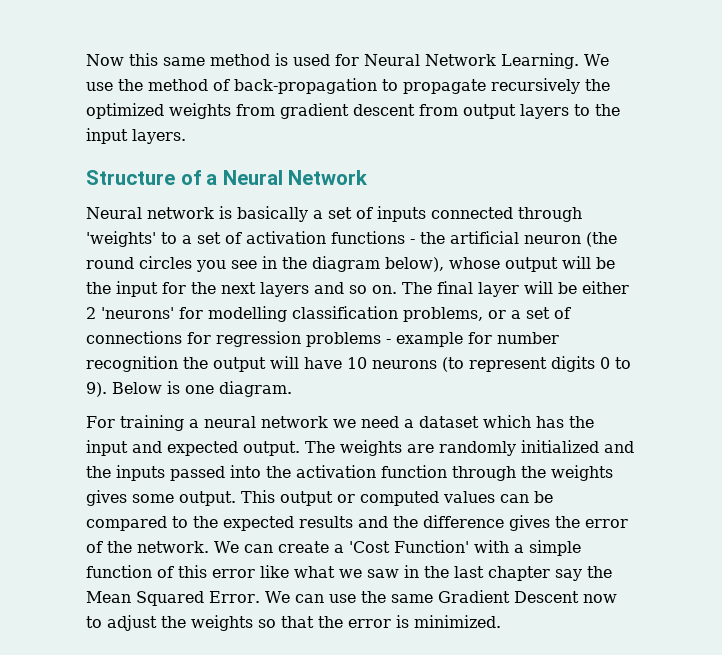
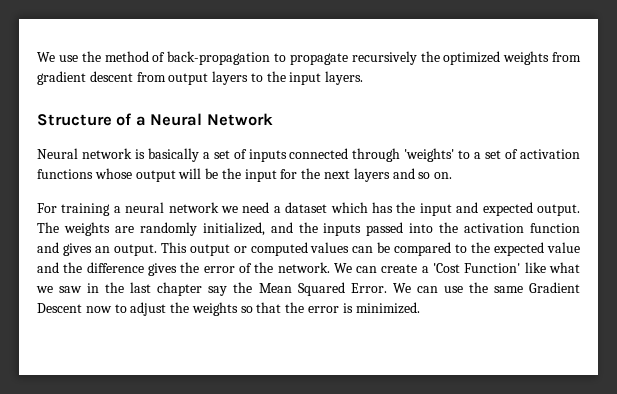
[86,53,579,69] Now this same method is used for Neural Network Learning. -> (37, 57) none
[410,231,617,247] [86,256,444,272] - the artificial neuron (the round circles you see in the diagram below), -> (93, 174) none
[402,281,629,297] [86,306,571,322] [86,331,559,347] [86,356,631,372] [86,381,292,397] The final layer will be either 2 'neurons' for modelling classification problems, or a set of connections for regression problems - example for number recognition the output will have 10 neurons (to represent digits 0 to 9). Below is one diagram. -> (453, 175) none
[521,440,599,453] initialized -> [202,222,265,236] initialized,
[452,465,613,481] [86,490,174,506] through the weights gives some -> [37,242,110,256] and gives an
[299,516,353,528] results -> [547,242,580,253] value
[473,540,581,556] [86,565,255,578] with a simple function of this error -> (521, 268) none

